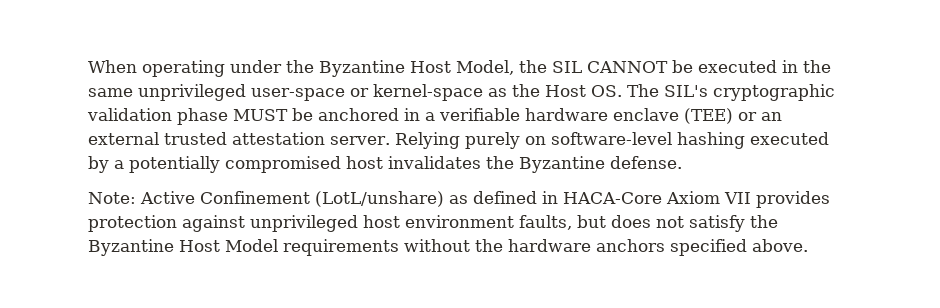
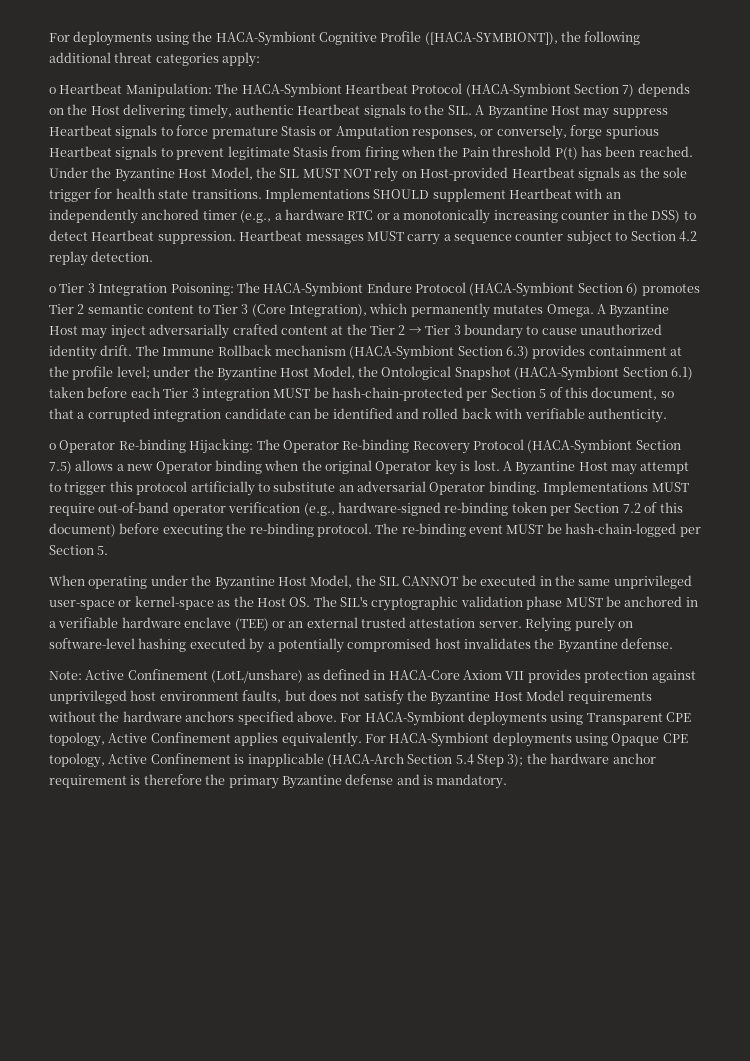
(88, 66) none -> [49,31,641,46] [49,52,261,67] [49,83,690,98] [49,104,668,119] [49,125,659,140] [49,146,693,160] [49,167,687,182] [49,188,621,202] [49,209,696,224] [49,230,697,245] [49,251,154,266] [49,282,700,297] [49,303,670,318] [49,324,662,339] [49,345,683,360] [49,366,693,381] [49,387,674,401] [49,408,667,423] [49,439,681,454] [49,460,690,475] [49,481,689,496] [49,502,683,516] [49,523,701,537] [49,545,109,555] For deployments using the HACA-Symbiont Cognitive Profile ([HACA-SYMBIONT]), the following additional threat categories apply: // o Heartbeat Manipulation: The HACA-Symbiont Heartbeat Protocol (HACA-Symbiont Section 7) depends on the Host delivering timely, authentic Heartbeat signals to the SIL. A Byzantine Host may suppress Heartbeat signals to force premature Stasis or Amputation responses, or conversely, forge spurious Heartbeat signals to prevent legitimate Stasis from firing when the Pain threshold P(t) has been reached. Under the Byzantine Host Model, the SIL MUST NOT rely on Host-provided Heartbeat signals as the sole trigger for health state transitions. Implementations SHOULD supplement Heartbeat with an independently anchored timer (e.g., a hardware RTC or a monotonically increasing counter in the DSS) to detect Heartbeat suppression. Heartbeat messages MUST carry a sequence counter subject to Section 4.2 replay detection. // o Tier 3 Integration Poisoning: The HACA-Symbiont Endure Protocol (HACA-Symbiont Section 6) promotes Tier 2 semantic content to Tier 3 (Core Integration), which permanently mutates Omega. A Byzantine Host may inject adversarially crafted content at the Tier 2 → Tier 3 boundary to cause unauthorized identity drift. The Immune Rollback mechanism (HACA-Symbiont Section 6.3) provides containment at the profile level; under the Byzantine Host Model, the Ontological Snapshot (HACA-Symbiont Section 6.1) taken before each Tier 3 integration MUST be hash-chain-protected per Section 5 of this document, so that a corrupted integration candidate can be identified and rolled back with verifiable authenticity. // o Operator Re-binding Hijacking: The Operator Re-binding Recovery Protocol (HACA-Symbiont Section 7.5) allows a new Operator binding when the original Operator key is lost. A Byzantine Host may attempt to trigger this protocol artificially to substitute an adversarial Operator binding. Implementations MUST require out-of-band operator verification (e.g., hardware-signed re-binding token per Section 7.2 of this document) before executing the re-binding protocol. The re-binding event MUST be hash-chain-logged per Section 5. //
(808, 245) none -> [340,711,692,726] [49,732,688,747] [49,753,656,768] [49,774,508,789] For HACA-Symbiont deployments using Transparent CPE topology, Active Confinement applies equivalently. For HACA-Symbiont deployments using Opaque CPE topology, Active Confinement is inapplicable (HACA-Arch Section 5.4 Step 3); the hardware anchor requirement is therefore the primary Byzantine defense and is mandatory.

